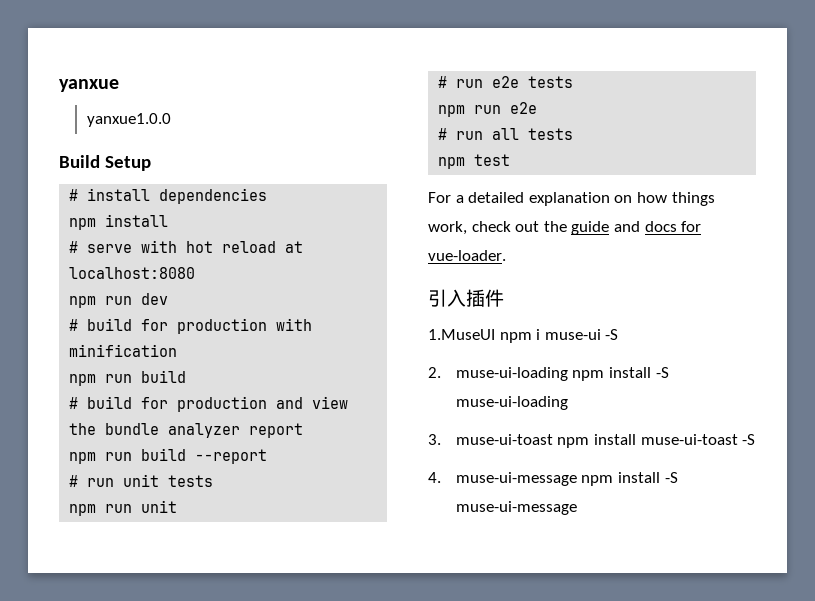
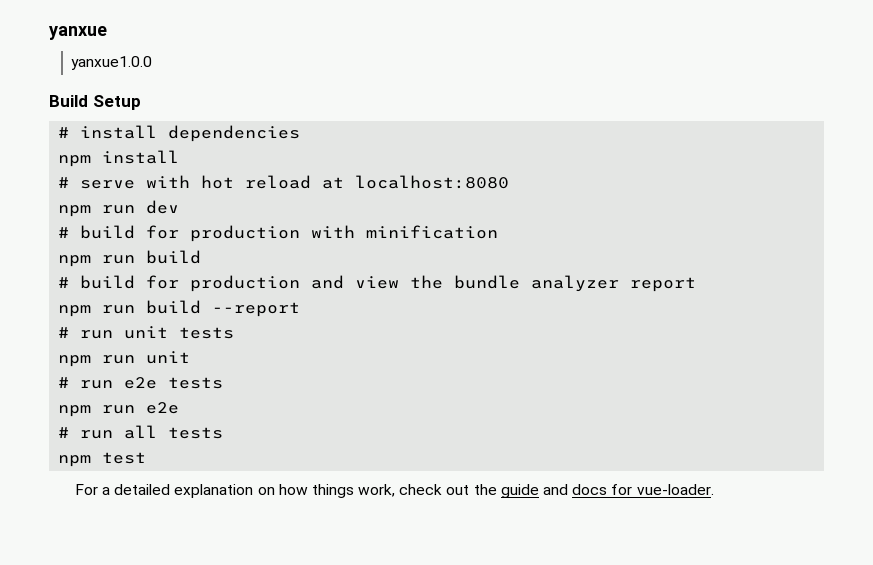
[428,289,504,307] [428,329,619,343] [428,367,669,381] [455,396,568,410] [428,434,756,448] [428,472,678,486] [455,501,577,515] // 引入插件 // 1.MuseUI npm i muse-ui -S // 2. muse-ui-loading npm install -S muse-ui-loading // 3. muse-ui-toast npm install muse-ui-toast -S // 4. muse-ui-message npm install -S muse-ui-message -> (714, 489) none

